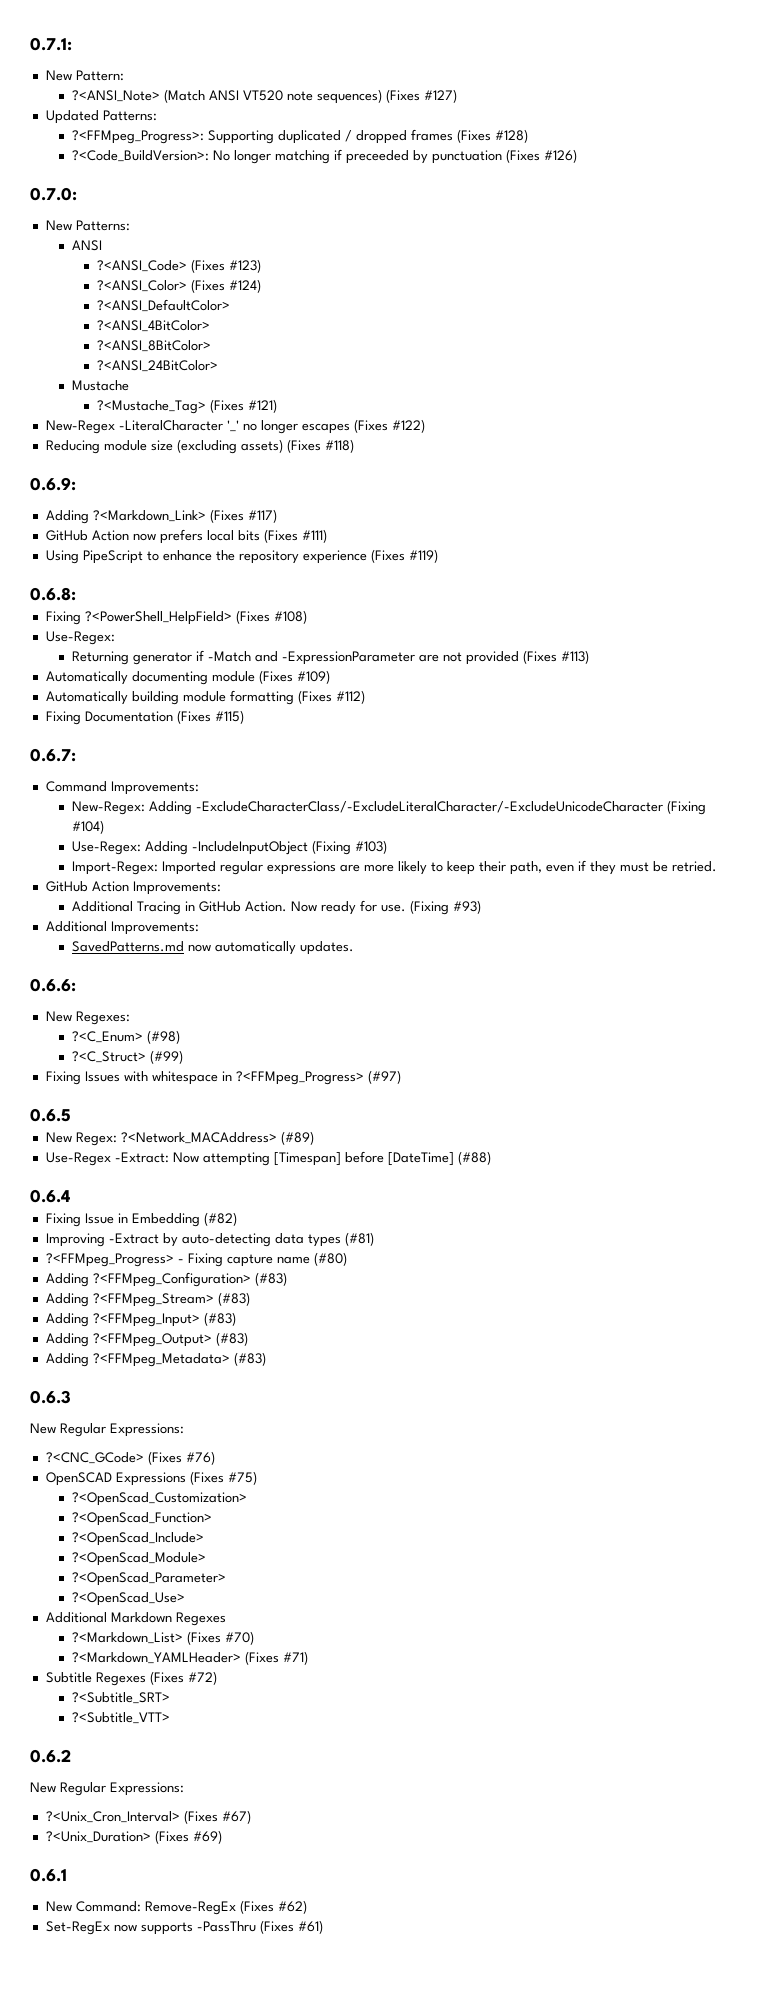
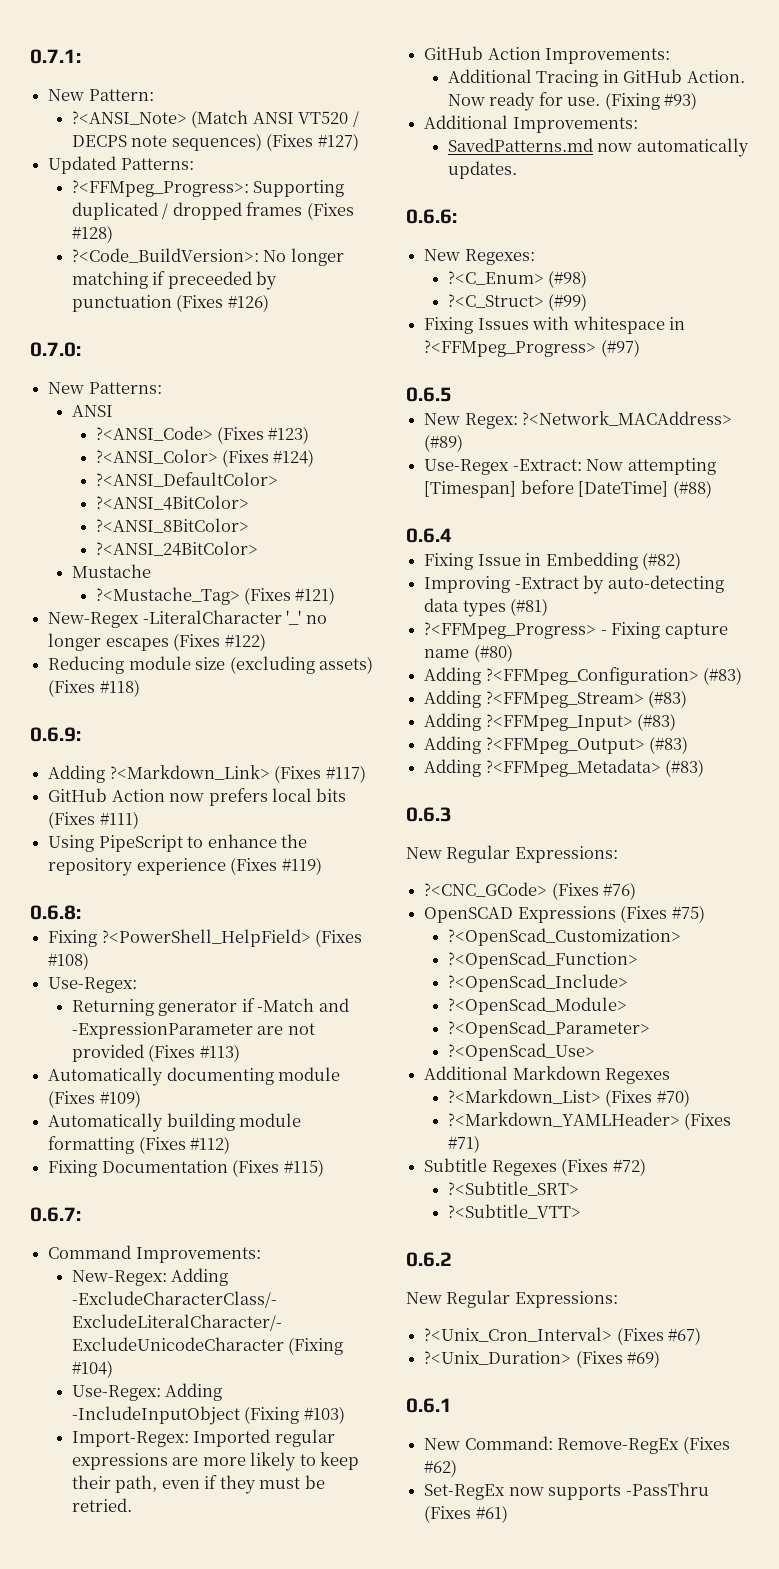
(283, 95) none -> [352,111,359,127] [71,135,127,147] / DECPS

